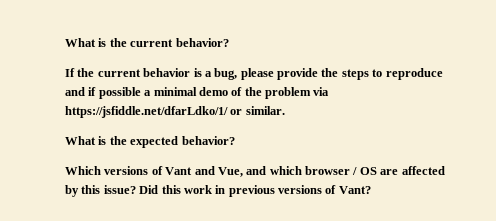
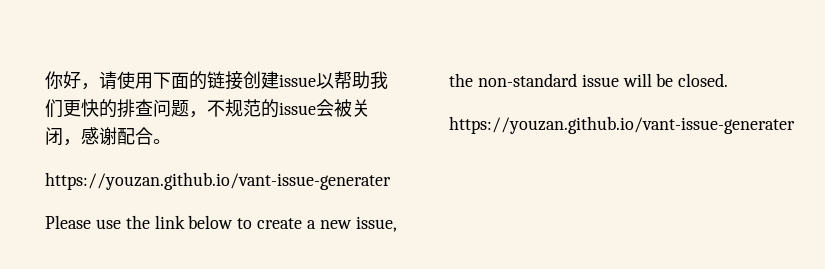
[65,38,229,47] [65,68,443,80] [65,87,330,99] [65,106,285,118] [65,136,235,148] [65,166,445,177] [65,185,371,197] What is the current behavior? // If the current behavior is a bug, please provide the steps to reproduce and if possible a minimal demo of the problem via https://jsfiddle.net/dfarLdko/1/ or similar. // What is the expected behavior? // Which versions of Vant and Vue, and which browser / OS are affected by this issue? Did this work in previous versions of Vant? -> [45,71,388,90] [45,99,370,118] [45,127,171,146] [45,172,391,190] [45,215,397,232] [449,73,729,87] [449,116,795,134] 你好，请使用下面的链接创建issue以帮助我们更快的排查问题，不规范的issue会被关闭，感谢配合。 // https://youzan.github.io/vant-issue-generater // Please use the link below to create a new issue, the non-standard issue will be closed. // https://youzan.github.io/vant-issue-generater

